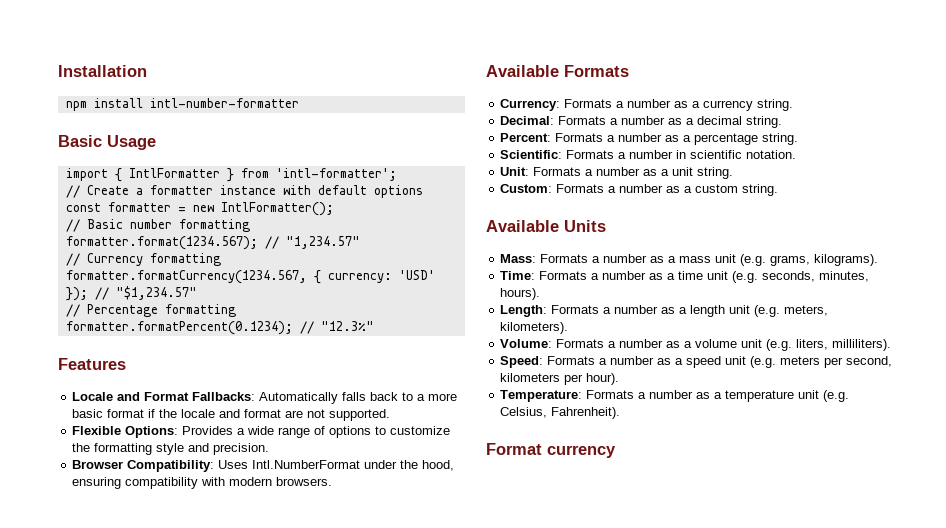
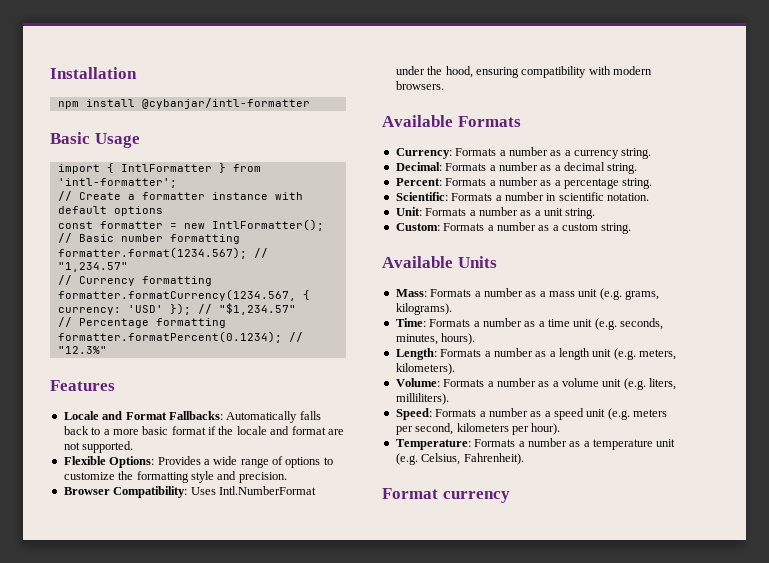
[149,98,299,108] intl-number-formatter -> [141,98,310,109] @cybanjar/intl-formatter

